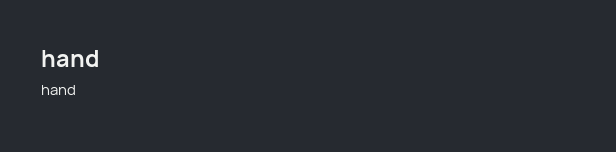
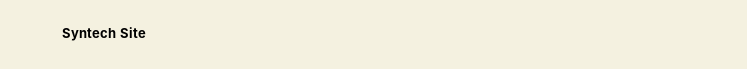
[41,50,100,67] [41,85,76,95] hand // hand -> [62,27,146,41] Syntech Site

